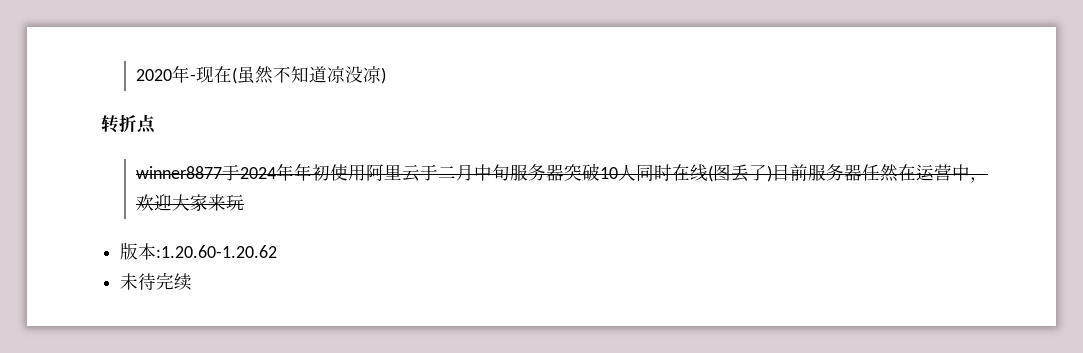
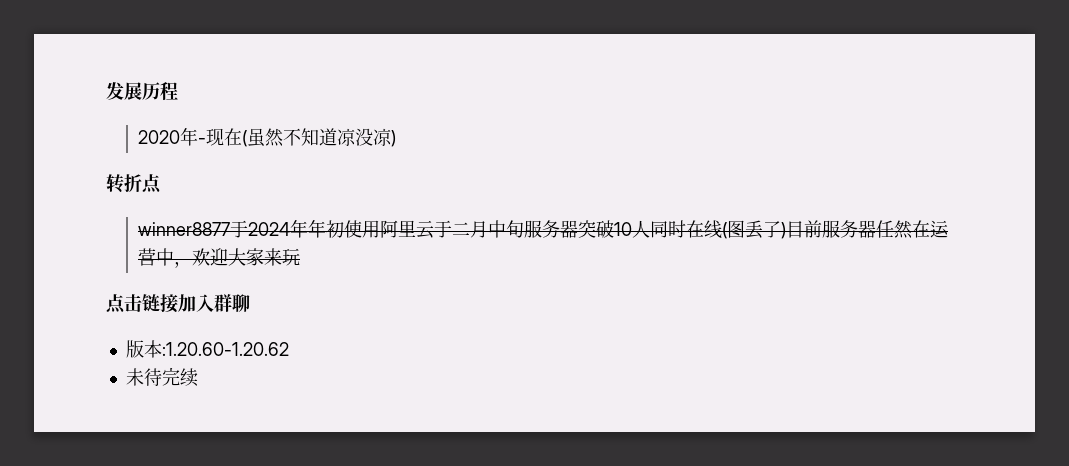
(135, 75) none -> [106,82,178,101] 发展历程 //
(244, 202) none -> [106,294,250,314] // 点击链接加入群聊

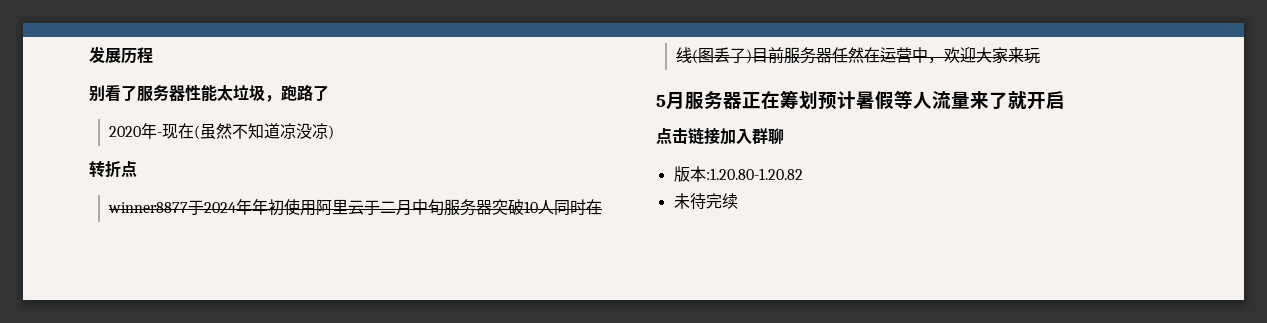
(178, 91) none -> [89,84,329,102] // 别看了服务器性能太垃圾，跑路了
(301, 257) none -> [656,90,1065,110] // 5月服务器正在筹划预计暑假等人流量来了就开启
[161,342,289,356] :1.20.60-1.20.62 -> [705,168,803,180] :1.20.80-1.20.82

